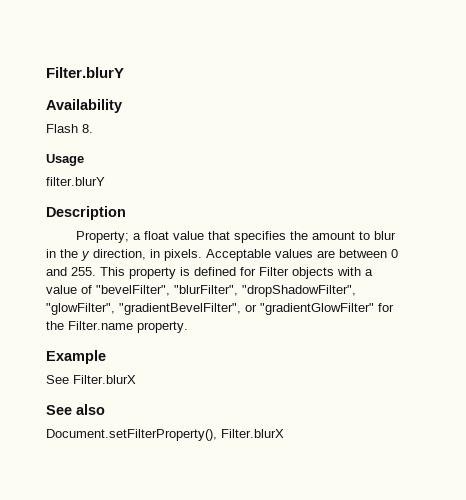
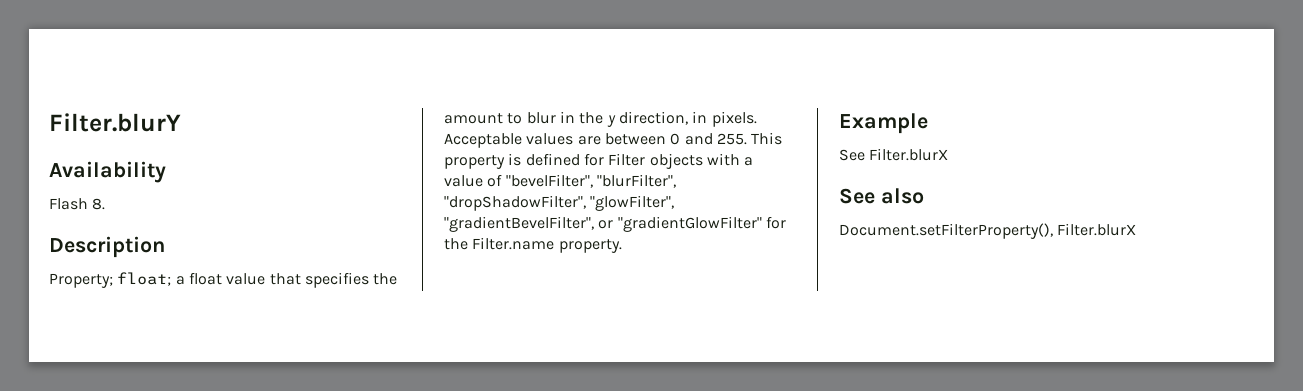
[46,154,84,166] [46,177,105,186] // Usage // filter.blurY -> (106, 204) none
(130, 237) none -> [117,272,172,286] float;

